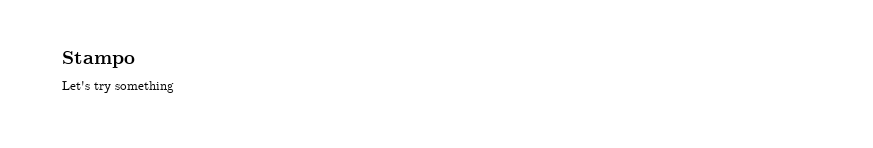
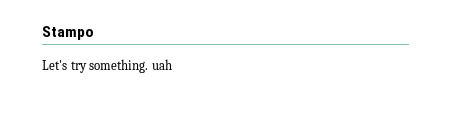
[115,81,174,93] something -> [89,59,172,73] something. uah

